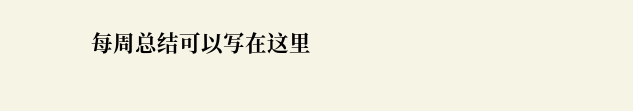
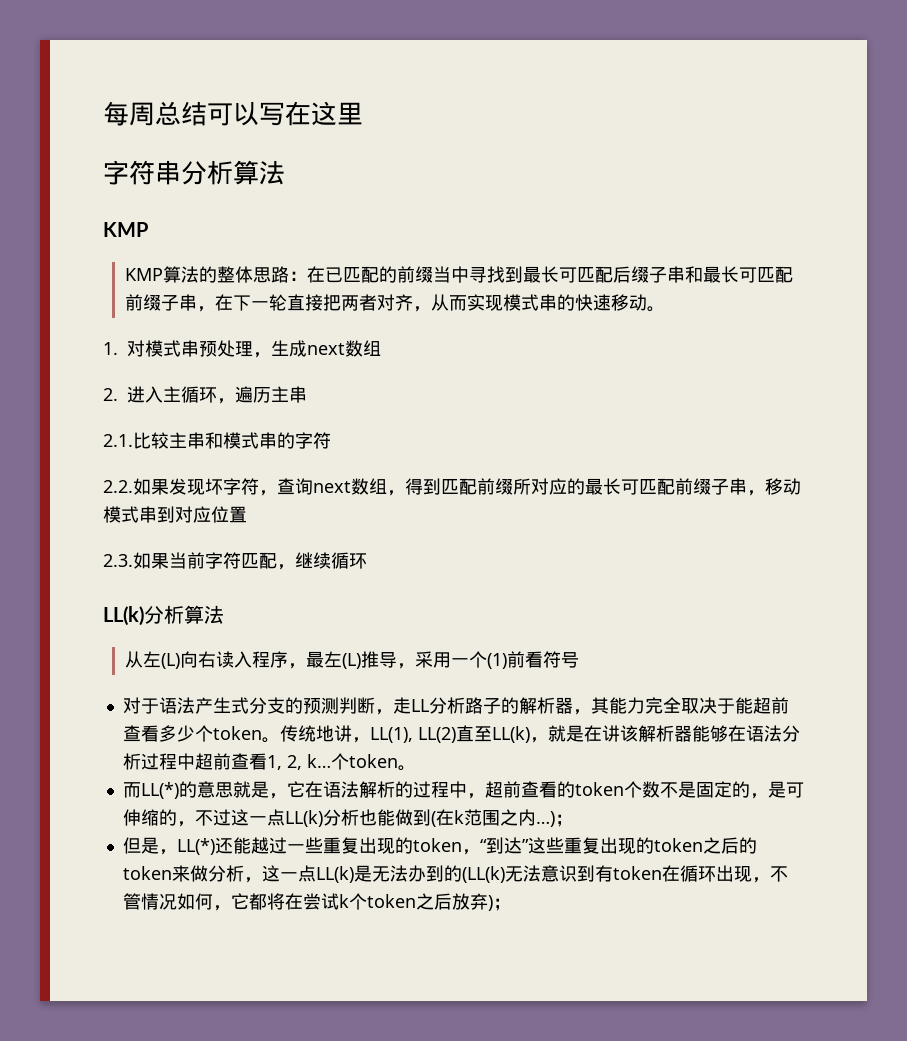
(311, 42) none -> [103,160,285,185] [103,222,148,237] [124,266,793,283] [124,294,665,312] [103,340,381,358] [103,386,307,404] [103,432,331,449] [103,478,801,496] [103,506,247,523] [103,552,367,570] [103,605,224,626] [124,651,579,669] [122,697,789,715] [122,725,800,743] [122,753,416,771] [122,781,804,799] [122,809,573,827] [122,837,757,855] [122,865,788,883] [122,893,511,911] // 字符串分析算法 // KMP // KMP算法的整体思路：在已匹配的前缀当中寻找到最长可匹配后缀子串和最长可匹配前缀子串，在下一轮直接把两者对齐，从而实现模式串的快速移动。 // 1.对模式串预处理，生成next数组 // 2.进入主循环，遍历主串 // 2.1.比较主串和模式串的字符 // 2.2.如果发现坏字符，查询next数组，得到匹配前缀所对应的最长可匹配前缀子串，移动模式串到对应位置 // 2.3.如果当前字符匹配，继续循环 // LL(k)分析算法 // 从左(L)向右读入程序，最左(L)推导，采用一个(1)前看符号 // 对于语法产生式分支的预测判断，走LL分析路子的解析器，其能力完全取决于能超前查看多少个token。传统地讲，LL(1), LL(2)直至LL(k)，就是在讲该解析器能够在语法分析过程中超前查看1, 2, k…个token。 // 而LL(*)的意思就是，它在语法解析的过程中，超前查看的token个数不是固定的，是可伸缩的，不过这一点LL(k)分析也能做到(在k范围之内…)； // 但是，LL(*)还能越过一些重复出现的token，“到达”这些重复出现的token之后的token来做分析，这一点LL(k)是无法办到的(LL(k)无法意识到有token在循环出现，不管情况如何，它都将在尝试k个token之后放弃)；

